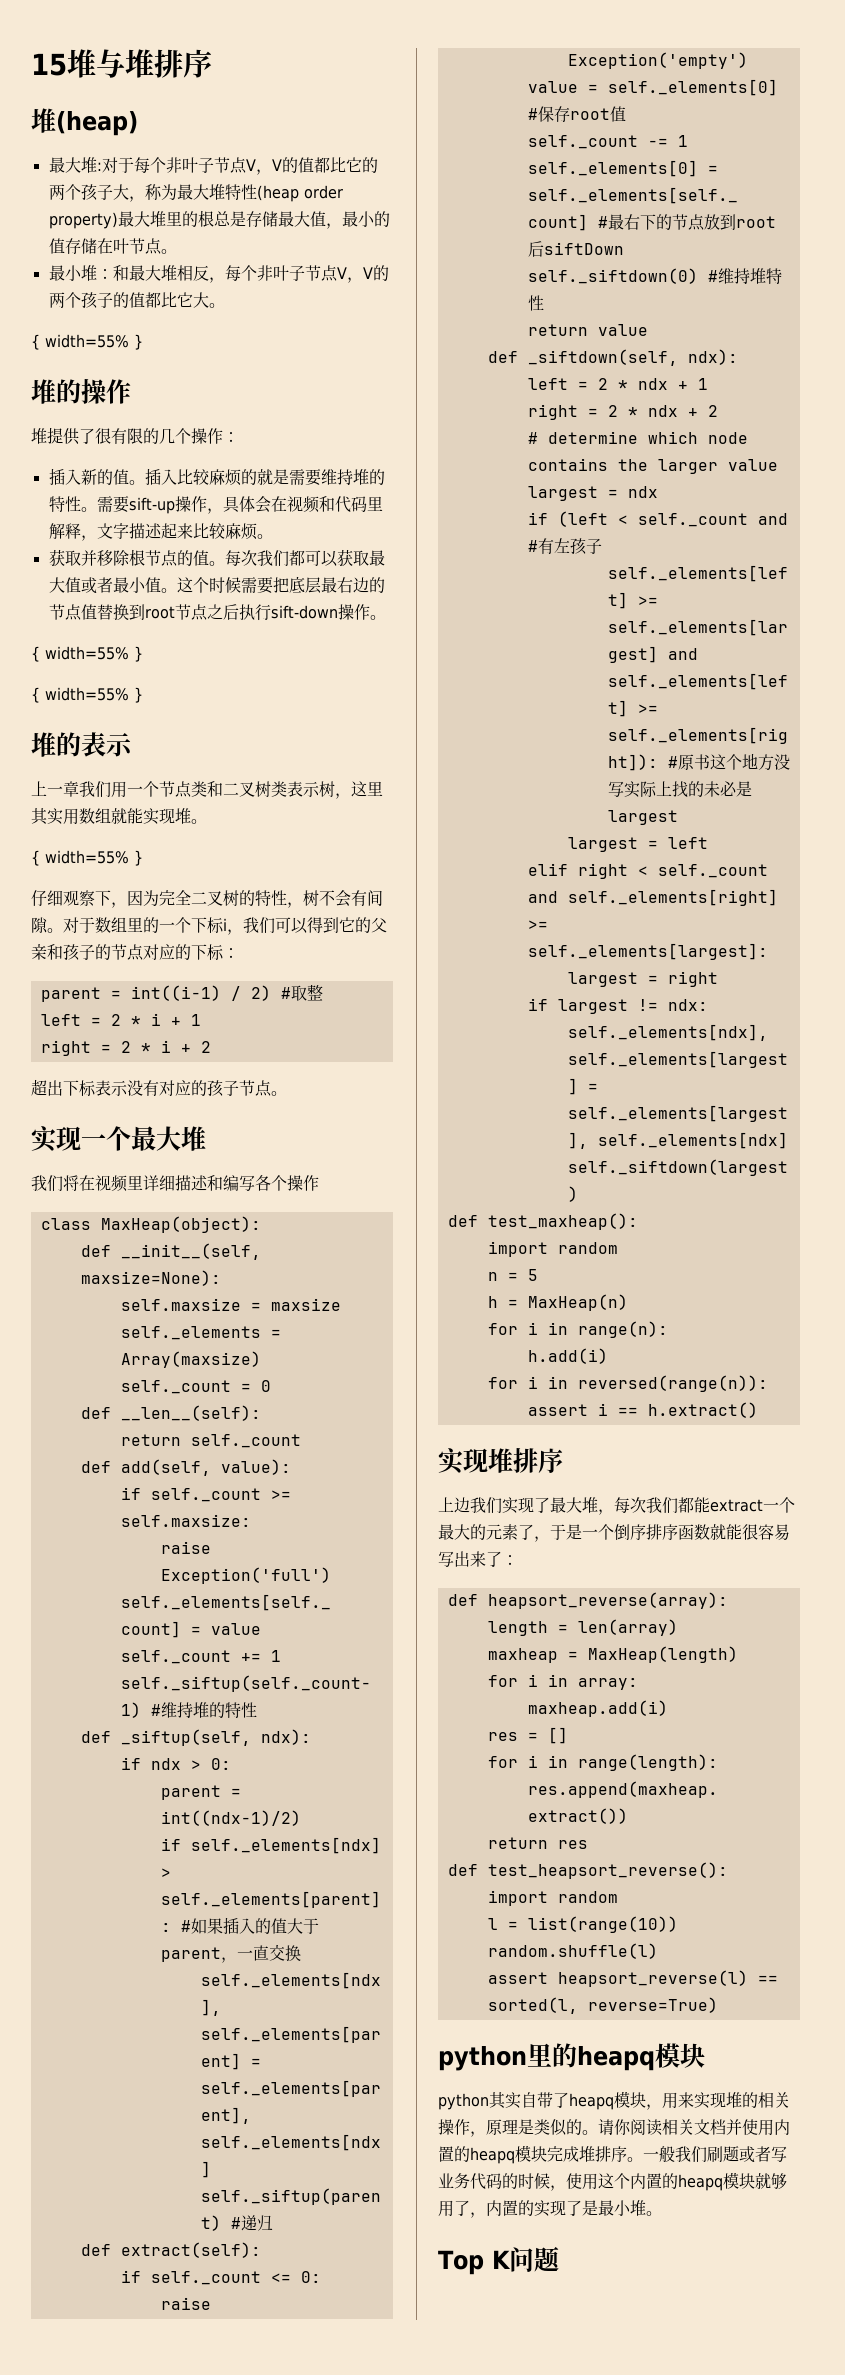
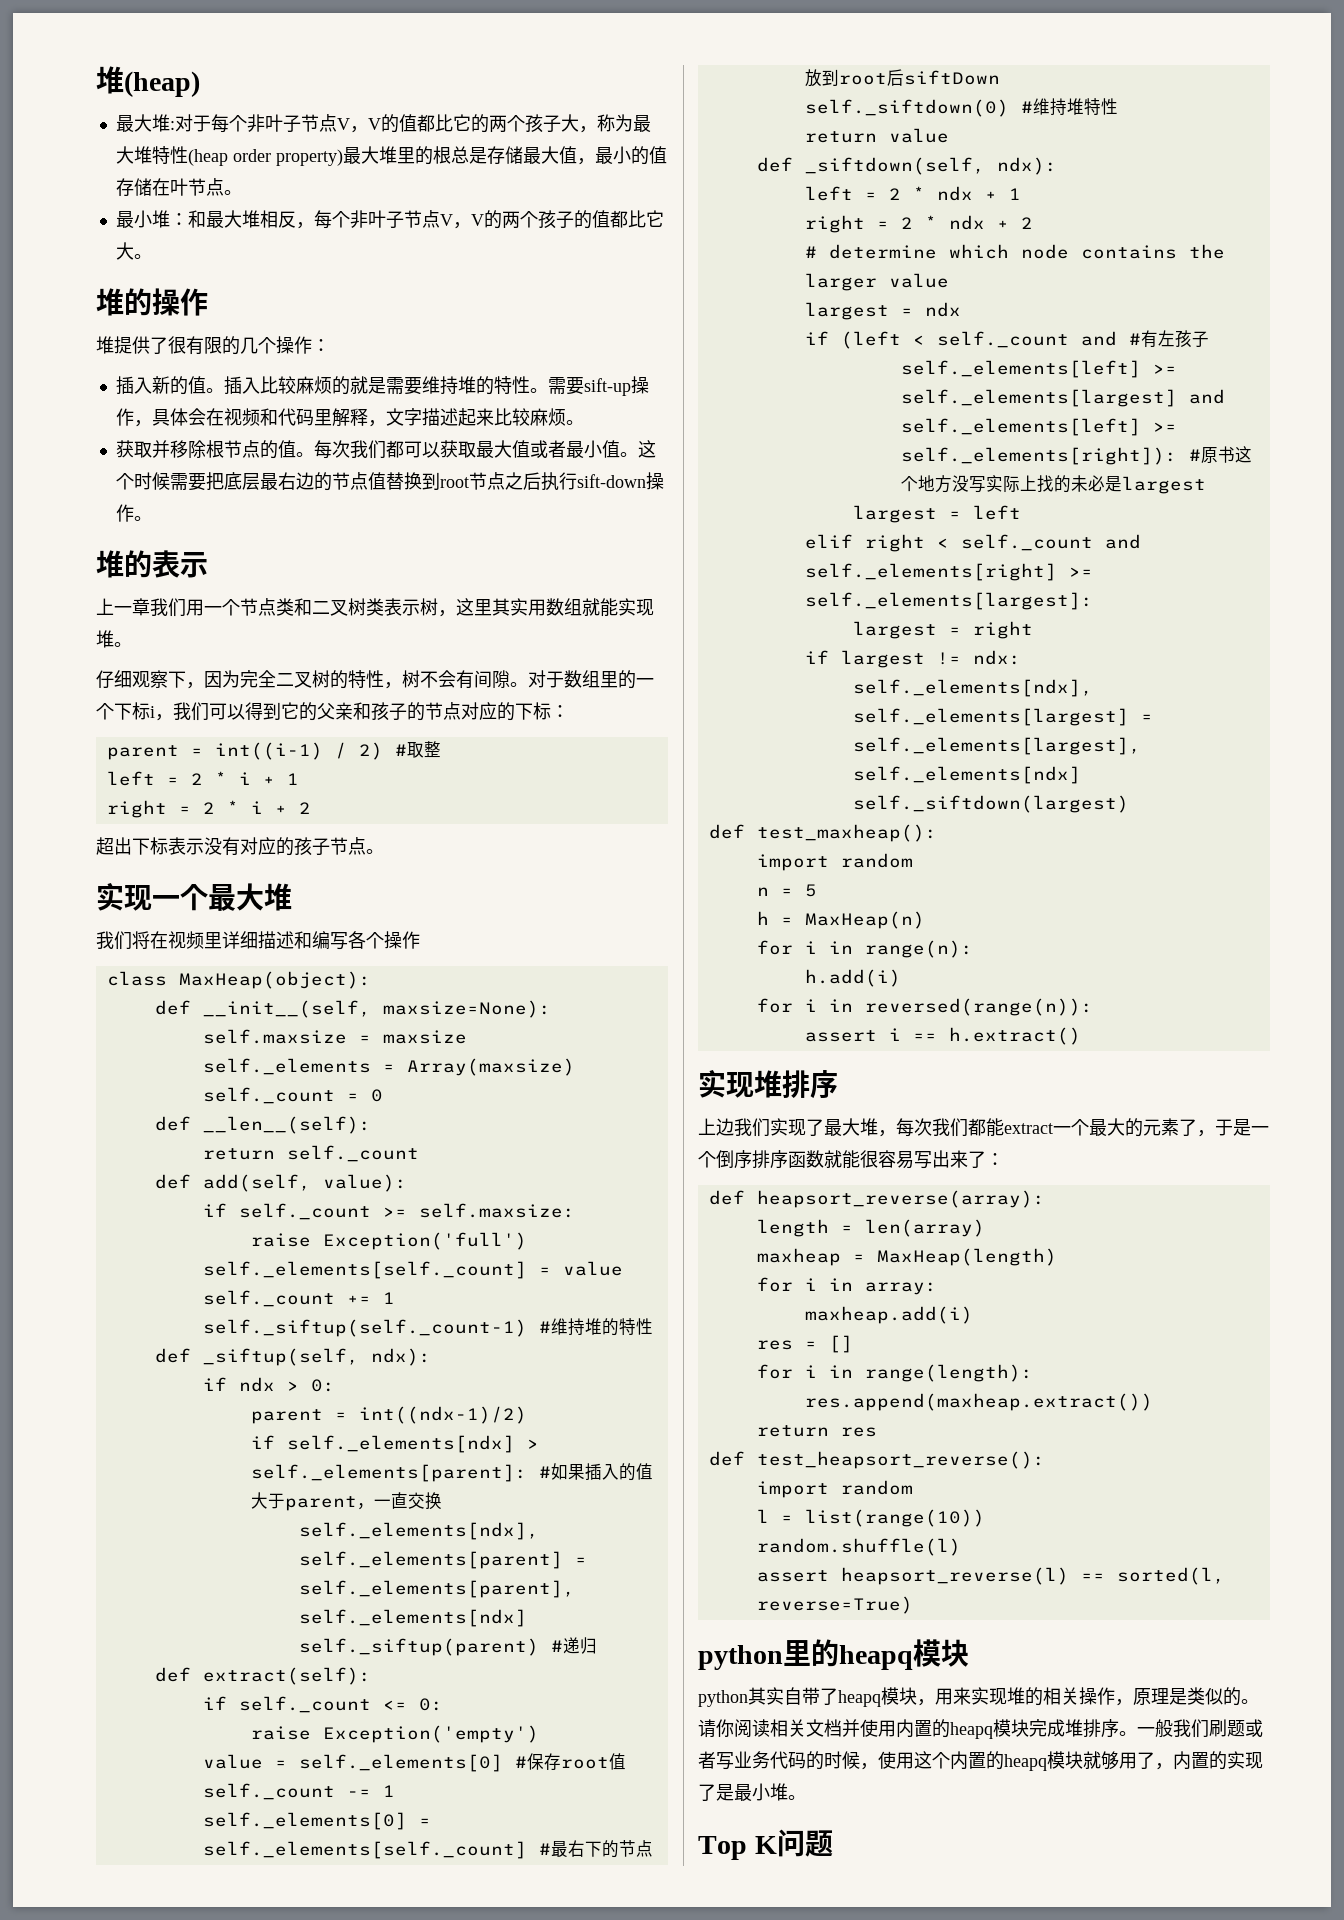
[31,49,212,78] 15堆与堆排序 // -> (96, 80) none
[31,334,143,350] // { width=55% } -> (152, 256) none
[31,646,143,662] [31,687,143,703] // { width=55% } // { width=55% } -> (152, 518) none
[31,850,143,866] // { width=55% } -> (132, 644) none

